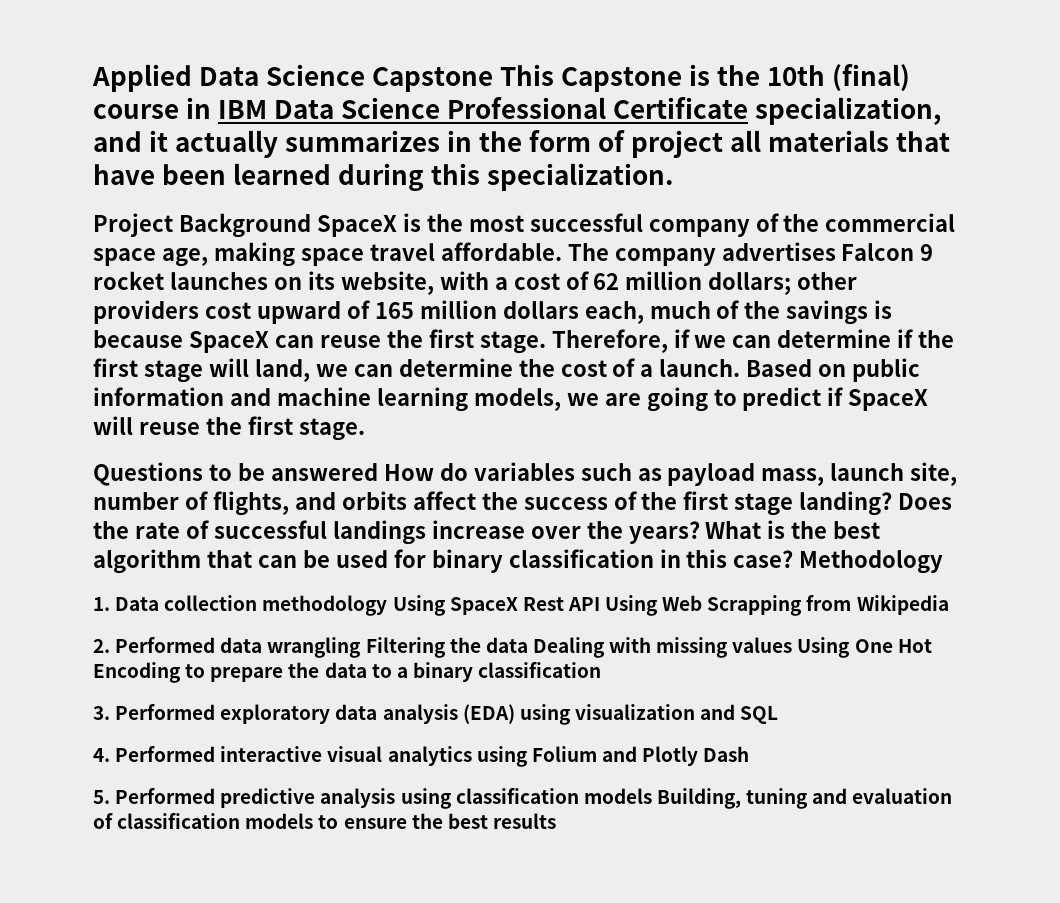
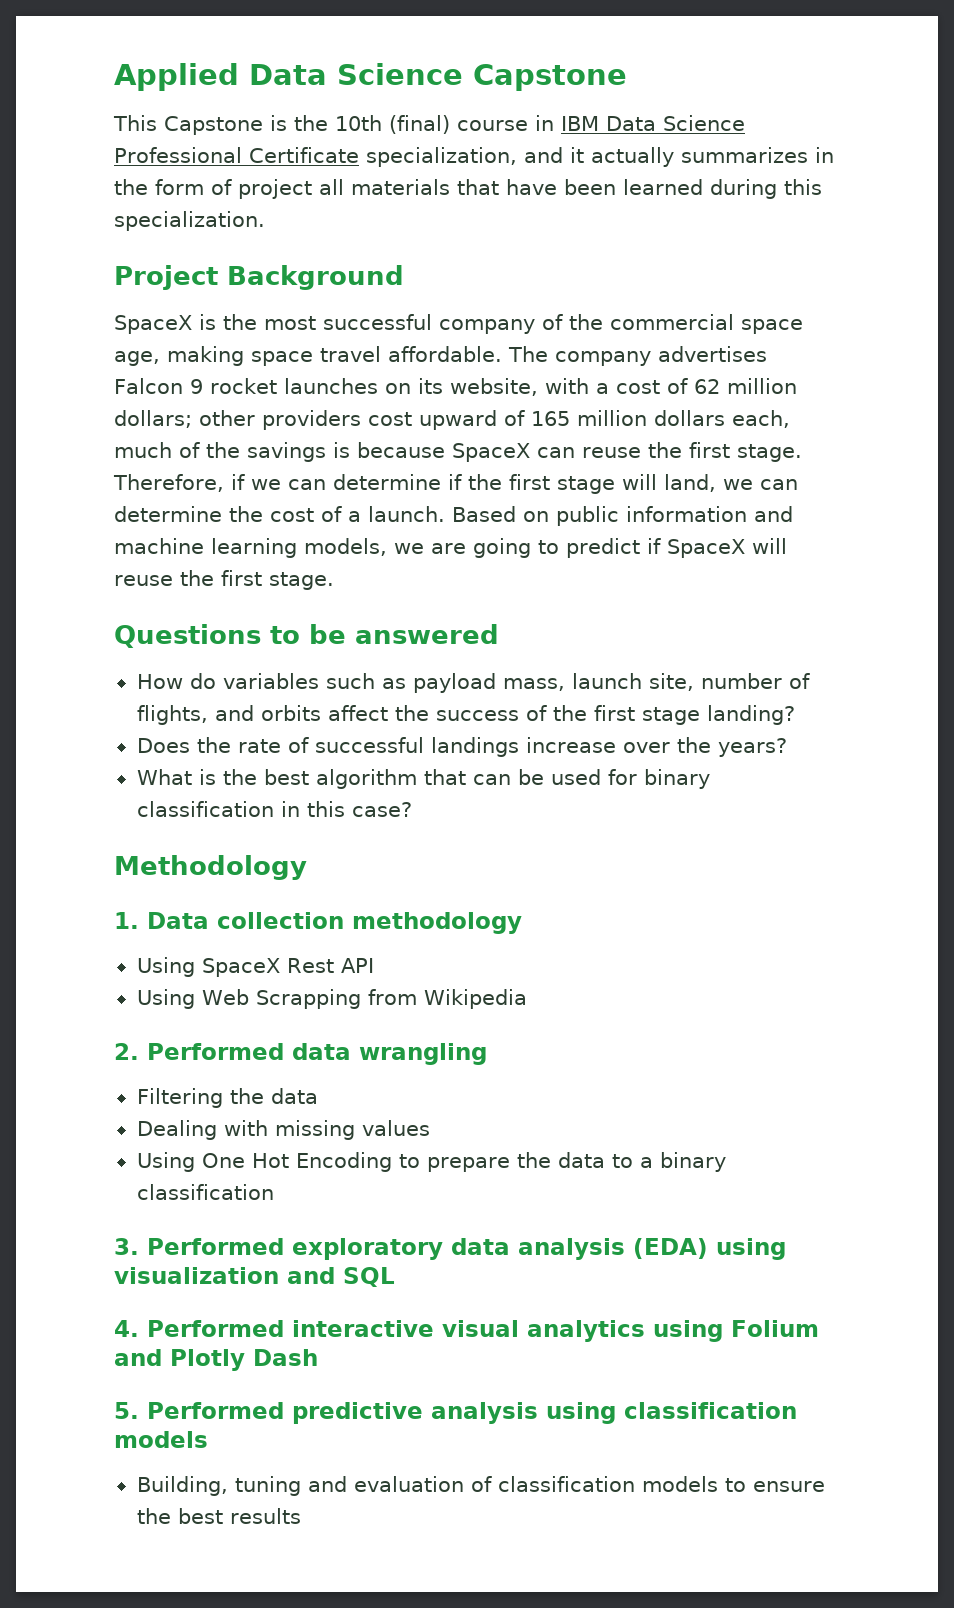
(494, 79) none -> (627, 77) //
(311, 225) none -> (404, 277) //
(378, 472) none -> (499, 634) //
(893, 503) none -> (795, 715) //
(700, 532) none -> (787, 747) //
(794, 559) none -> (412, 809) //
(388, 605) none -> (522, 923) //
(600, 604) none -> (374, 965) //
(362, 647) none -> (487, 1054) //
(528, 645) none -> (318, 1096) //
(793, 645) none -> (430, 1128) //
(652, 796) none -> (208, 1439) //

